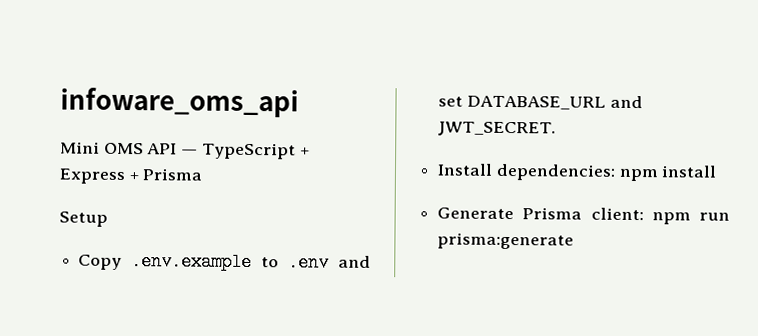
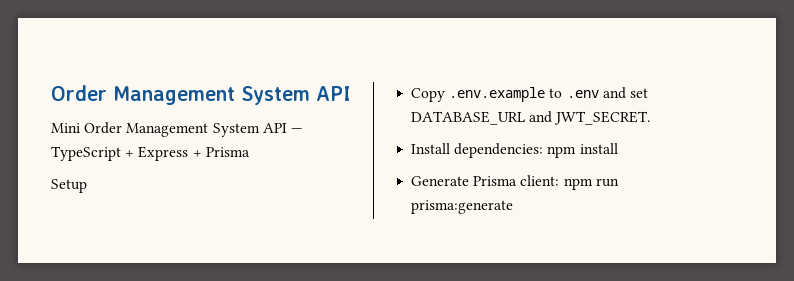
[60,87,299,118] [60,141,144,155] infoware_oms_api // Mini OMS -> [51,85,351,105] [51,122,260,137] Order Management System API // Mini Order Management System

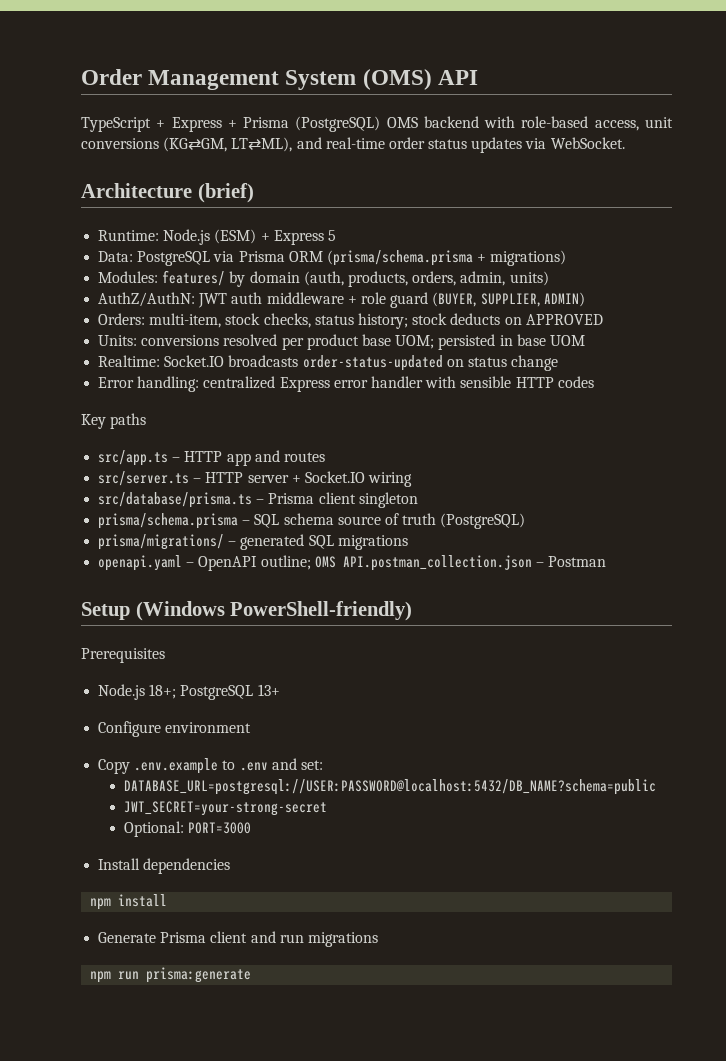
[51,85,310,105] Order Management System -> [81,69,432,90] Order Management System (OMS)
[51,122,303,137] Mini Order Management System API — -> (478, 77) none
[51,179,87,193] // Setup -> [295,116,673,132] [81,137,625,153] [81,183,254,203] [98,229,336,245] [98,250,567,266] [98,270,549,287] [98,292,585,308] [98,313,603,329] [98,334,585,350] [98,355,559,371] [98,376,594,392] [81,413,147,429] [98,450,325,466] [98,471,413,487] [98,492,418,508] [98,513,526,529] [98,534,408,550] [98,555,607,571] [81,601,413,621] [81,648,165,663] [98,684,280,700] [98,721,252,737] (PostgreSQL) OMS backend with role-based access, unit conversions (KG⇄GM, LT⇄ML), and real-time order status updates via WebSocket. // Architecture (brief) // Runtime: Node.js (ESM) + Express 5 // Data: PostgreSQL via Prisma ORM (prisma/schema.prisma + migrations) // Modules: features/ by domain (auth, products, orders, admin, units) // AuthZ/AuthN: JWT auth middleware + role guard (BUYER, SUPPLIER, ADMIN) // Orders: multi-item, stock checks, status history; stock deducts on APPROVED // Units: conversions resolved per product base UOM; persisted in base UOM // Realtime: Socket.IO broadcasts order-status-updated on status change // Error handling: centralized Express error handler with sensible HTTP codes // Key paths // src/app.ts – HTTP app and routes // src/server.ts – HTTP server + Socket.IO wiring // src/database/prisma.ts – Prisma client singleton // prisma/schema.prisma – SQL schema source of truth (PostgreSQL) // prisma/migrations/ – generated SQL migrations // openapi.yaml – OpenAPI outline; OMS API.postman_collection.json – Postman // Setup (Windows PowerShell-friendly) // Prerequisites // Node.js 18+; PostgreSQL 13+ // Configure environment
[629,88,648,98] [411,111,651,125] set DATABASE_URL and JWT_SECRET. -> [300,760,323,770] [124,779,657,795] [124,801,328,816] [124,821,252,837] set: // DATABASE_URL=postgresql://USER:PASSWORD@localhost:5432/DB_NAME?schema=public // JWT_SECRET=your-strong-secret // Optional: PORT=3000
[454,143,544,158] dependencies: -> [143,858,231,874] dependencies //
[520,175,560,186] client: -> [210,931,378,947] client and run migrations //

